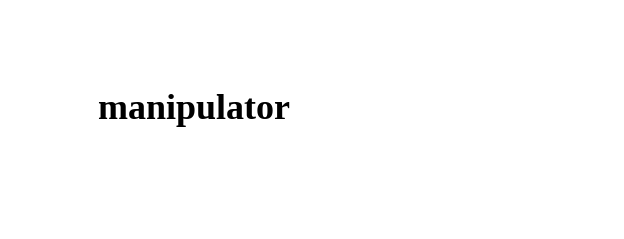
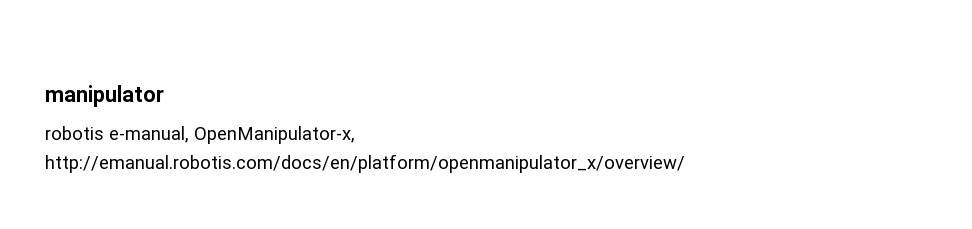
(290, 110) none -> [45,126,355,144] [45,154,685,173] // robotis e-manual, OpenManipulator-x, http://emanual.robotis.com/docs/en/platform/openmanipulator_x/overview/

